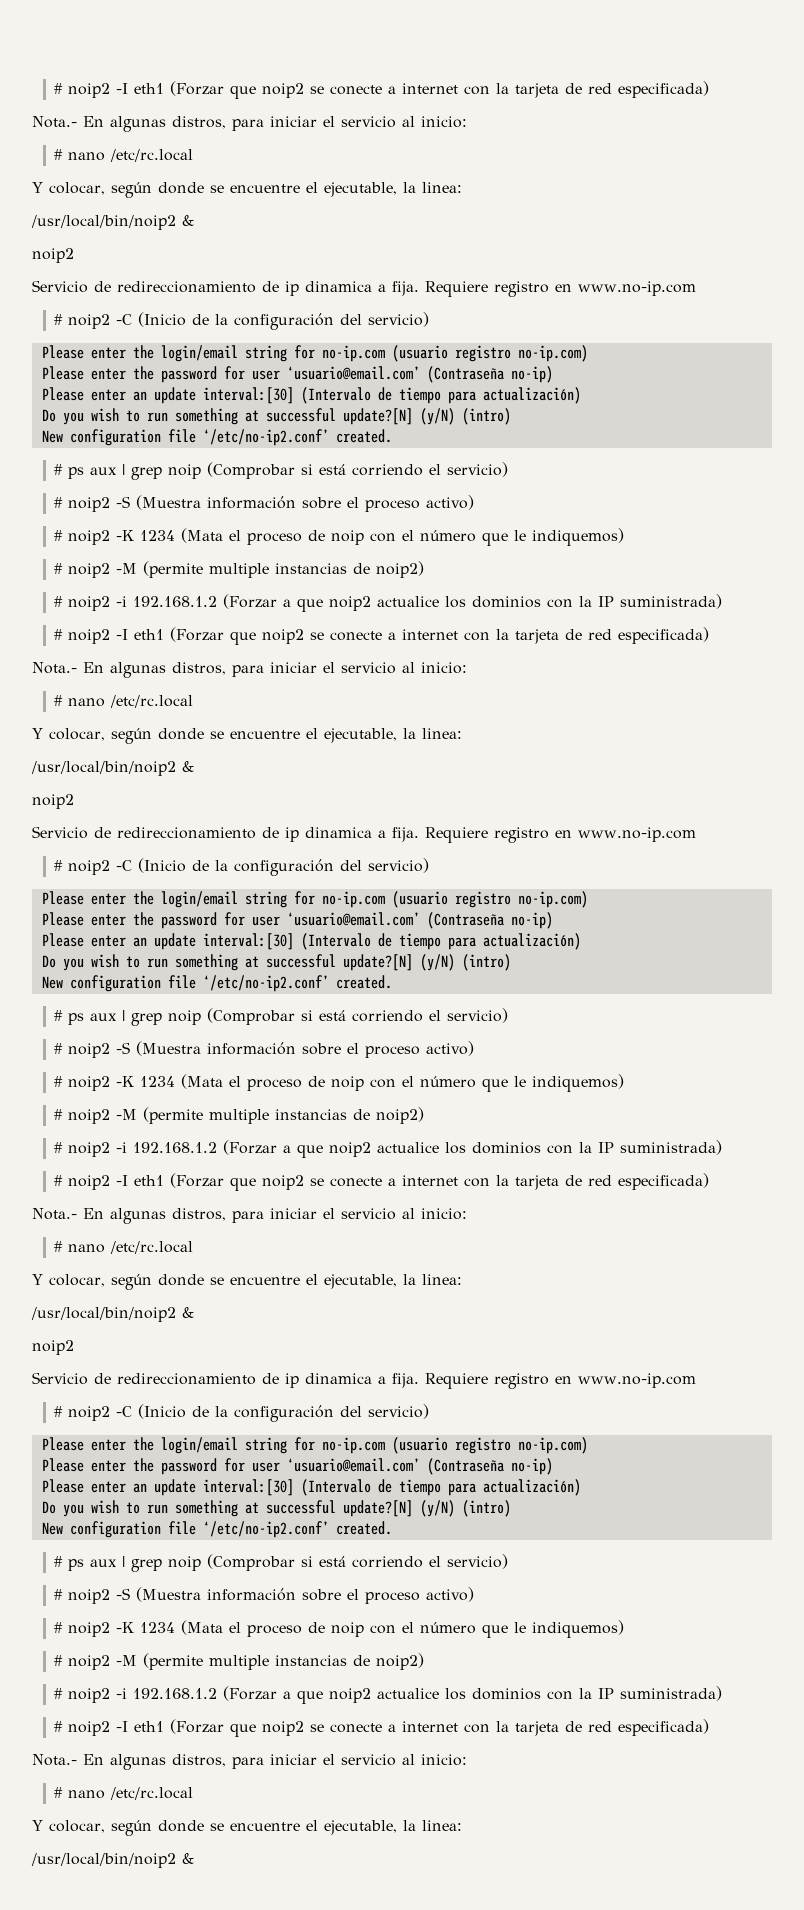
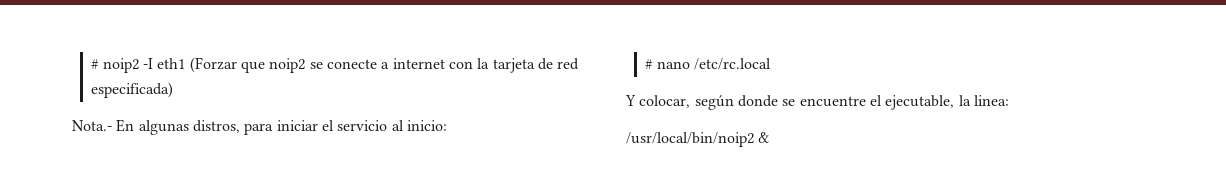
[32,248,74,263] [32,280,696,297] [54,312,430,330] [41,345,588,362] [41,366,553,383] [41,387,581,404] [41,408,511,425] [41,429,392,446] [54,462,509,480] [54,495,475,512] [54,528,625,546] [54,561,425,578] [54,594,723,612] [54,627,710,645] [32,662,467,678] [54,695,194,708] [32,728,462,744] [31,761,194,776] [32,794,74,809] [32,826,696,843] [54,858,430,876] [41,891,588,908] [41,912,553,929] [41,933,581,950] [41,954,511,971] [41,975,392,992] [54,1008,509,1026] [54,1041,475,1058] [54,1074,625,1092] [54,1107,425,1124] [54,1140,723,1158] [54,1173,710,1191] [32,1208,467,1224] [54,1241,194,1254] [32,1274,462,1290] [31,1307,194,1322] [32,1340,74,1355] [32,1372,696,1389] [54,1404,430,1422] [41,1437,588,1454] [41,1458,553,1475] [41,1479,581,1496] [41,1500,511,1517] [41,1521,392,1538] [54,1554,509,1572] [54,1587,475,1604] [54,1620,625,1638] [54,1653,425,1670] [54,1686,723,1704] [54,1719,710,1737] [32,1754,467,1770] [54,1787,194,1800] [32,1820,462,1836] [31,1853,194,1868] // noip2 // Servicio de redireccionamiento de ip dinamica a fija. Requiere registro en www.no-ip.com // # noip2 -C (Inicio de la configuración del servicio) // Please enter the login/email string for no-ip.com (usuario registro no-ip.com) // Please enter the password for user ‘usuario@email.com’ (Contraseña no-ip) // Please enter an update interval:[30] (Intervalo de tiempo para actualización) // Do you wish to run something at successful update?[N] (y/N) (intro) // New configuration file ‘/etc/no-ip2.conf’ created. // # ps aux | grep noip (Comprobar si está corriendo el servicio) // # noip2 -S (Muestra información sobre el proceso activo) // # noip2 -K 1234 (Mata el proceso de noip con el número que le indiquemos) // # noip2 -M (permite multiple instancias de noip2) // # noip2 -i 192.168.1.2 (Forzar a que noip2 actualice los dominios con la IP suministrada) // # noip2 -I eth1 (Forzar que noip2 se conecte a internet con la tarjeta de red especificada) // Nota.- En algunas distros, para iniciar el servicio al inicio: // # nano /etc/rc.local // Y colocar, según donde se encuentre el ejecutable, la linea: // /usr/local/bin/noip2 & // noip2 // Servicio de redireccionamiento de ip dinamica a fija. Requiere registro en www.no-ip.com // # noip2 -C (Inicio de la configuración del servicio) // Please enter the login/email string for no-ip.com (usuario registro no-ip.com) // Please enter the password for user ‘usuario@email.com’ (Contraseña no-ip) // Please enter an update interval:[30] (Intervalo de tiempo para actualización) // Do you wish to run something at successful update?[N] (y/N) (intro) // New configuration file ‘/etc/no-ip2.conf’ created. // # ps aux | grep noip (Comprobar si está corriendo el servicio) // # noip2 -S (Muestra información sobre el proceso activo) // # noip2 -K 1234 (Mata el proceso de noip con el número que le indiquemos) // # noip2 -M (permite multiple instancias de noip2) // # noip2 -i 192.168.1.2 (Forzar a que noip2 actualice los dominios con la IP suministrada) // # noip2 -I eth1 (Forzar que noip2 se conecte a internet con la tarjeta de red especificada) // Nota.- En algunas distros, para iniciar el servicio al inicio: // # nano /etc/rc.local // Y colocar, según donde se encuentre el ejecutable, la linea: // /usr/local/bin/noip2 & // noip2 // Servicio de redireccionamiento de ip dinamica a fija. Requiere registro en www.no-ip.com // # noip2 -C (Inicio de la configuración del servicio) // Please enter the login/email string for no-ip.com (usuario registro no-ip.com) // Please enter the password for user ‘usuario@email.com’ (Contraseña no-ip) // Please enter an update interval:[30] (Intervalo de tiempo para actualización) // Do you wish to run something at successful update?[N] (y/N) (intro) // New configuration file ‘/etc/no-ip2.conf’ created. // # ps aux | grep noip (Comprobar si está corriendo el servicio) // # noip2 -S (Muestra información sobre el proceso activo) // # noip2 -K 1234 (Mata el proceso de noip con el número que le indiquemos) // # noip2 -M (permite multiple instancias de noip2) // # noip2 -i 192.168.1.2 (Forzar a que noip2 actualice los dominios con la IP suministrada) // # noip2 -I eth1 (Forzar que noip2 se conecte a internet con la tarjeta de red especificada) // Nota.- En algunas distros, para iniciar el servicio al inicio: // # nano /etc/rc.local // Y colocar, según donde se encuentre el ejecutable, la linea: // /usr/local/bin/noip2 & -> (770, 137) none

